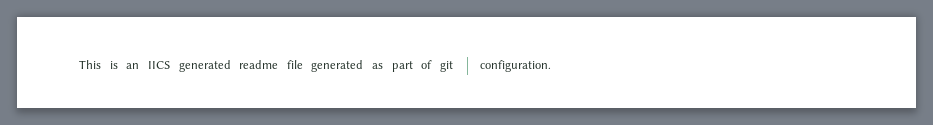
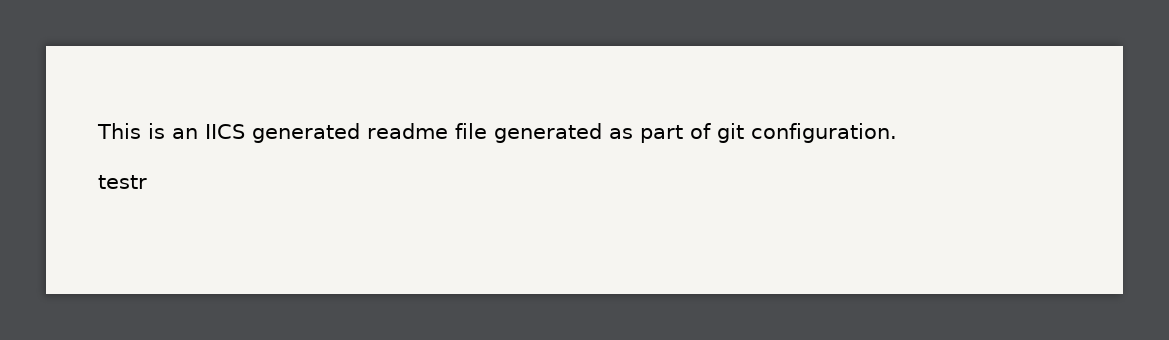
(551, 66) none -> [98,175,147,189] // testr

